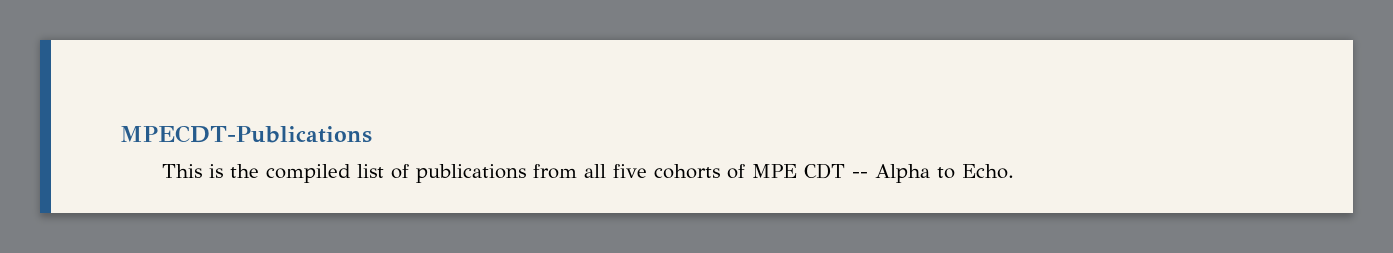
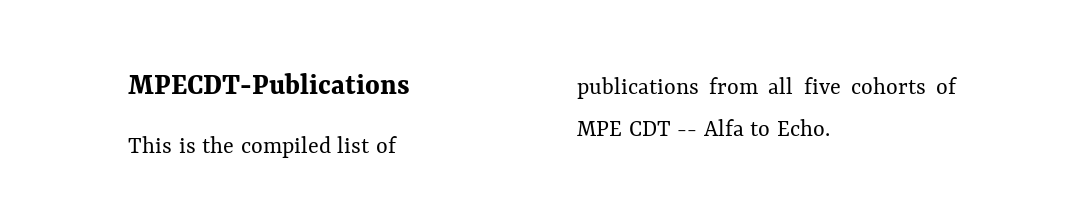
[875,164,931,183] Alpha -> [703,119,744,136] Alfa

